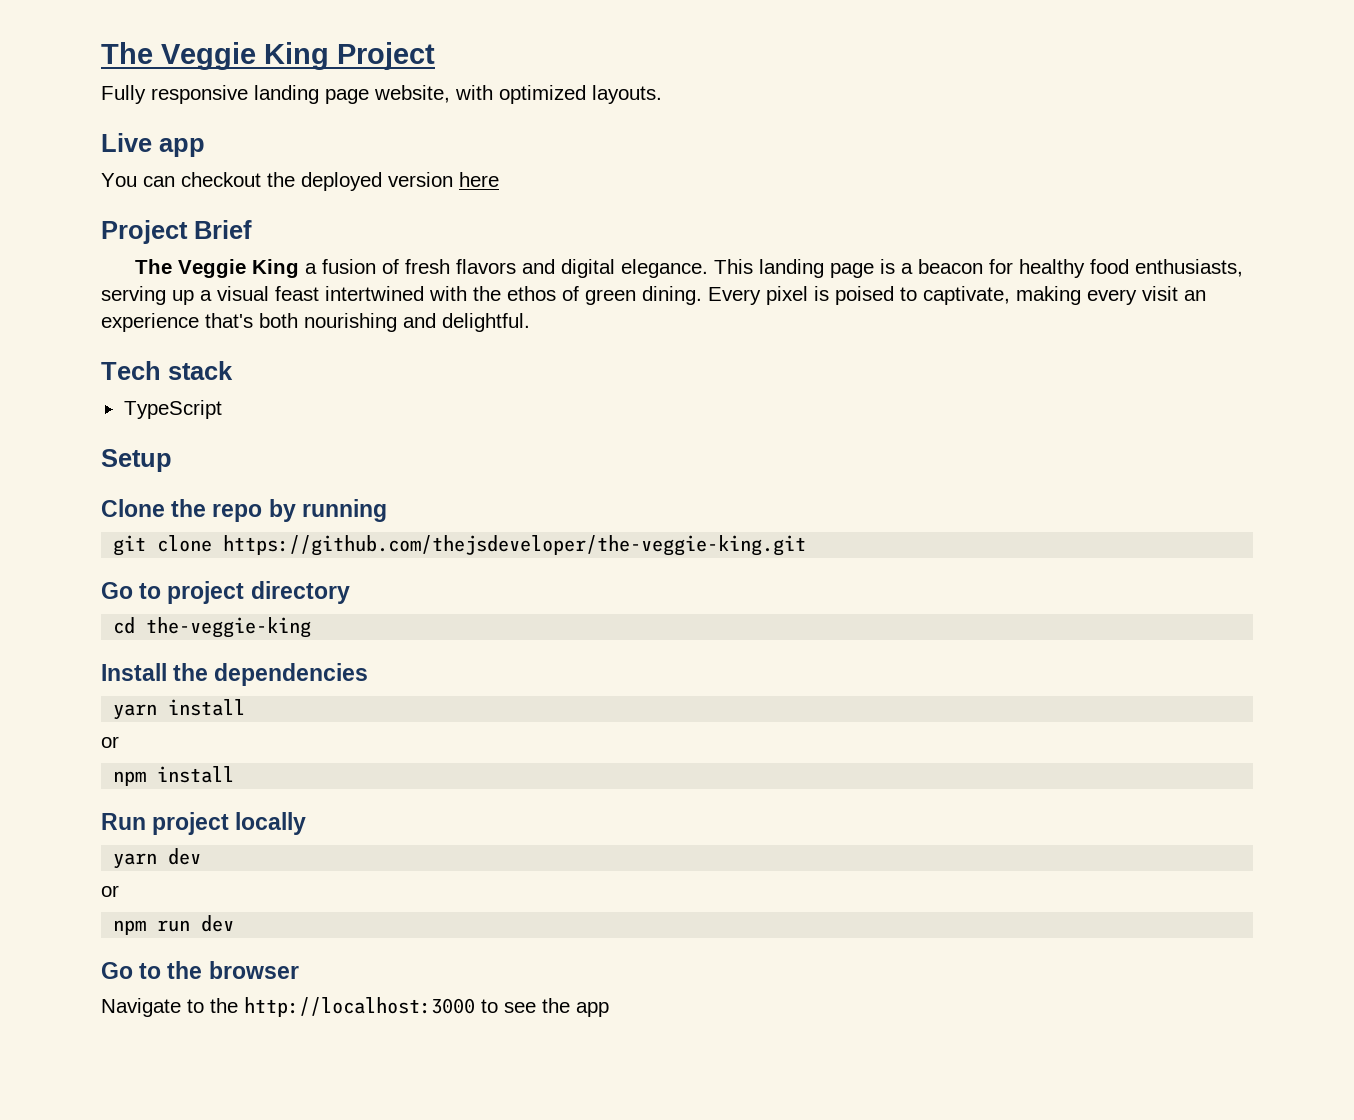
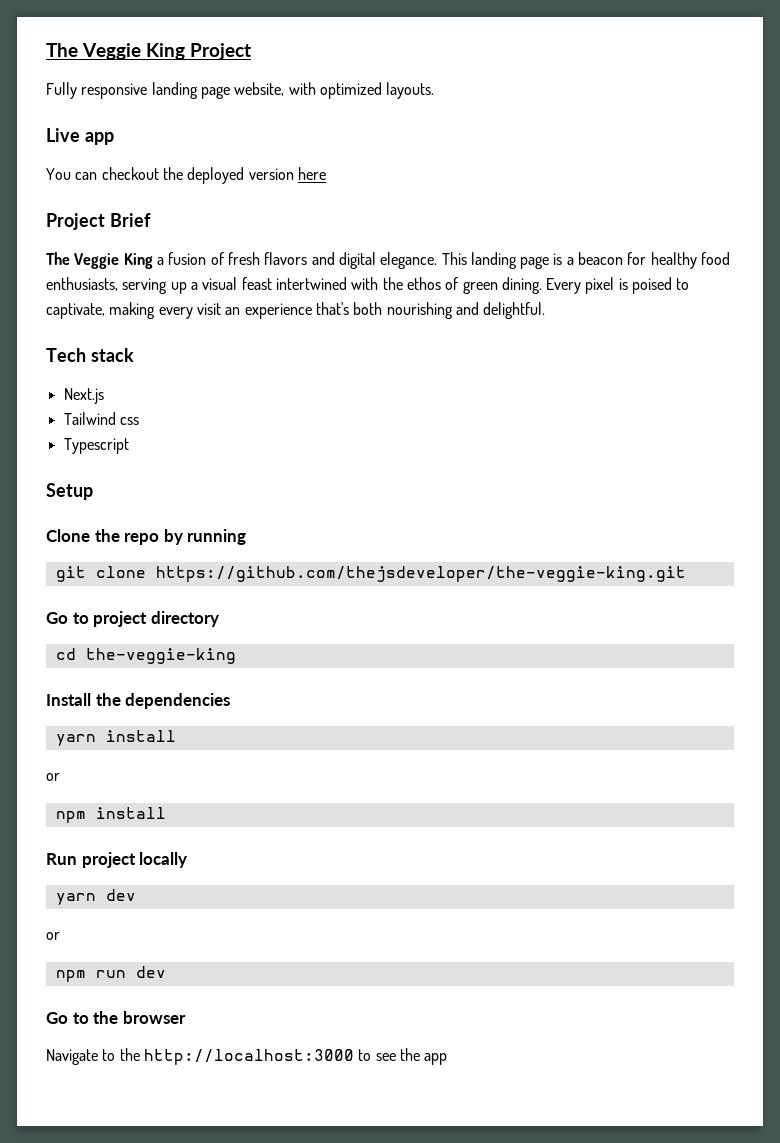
[123,400,222,419] TypeScript -> [63,388,104,404] [63,412,139,425] [63,438,129,454] Next.js // Tailwind css // Typescript

